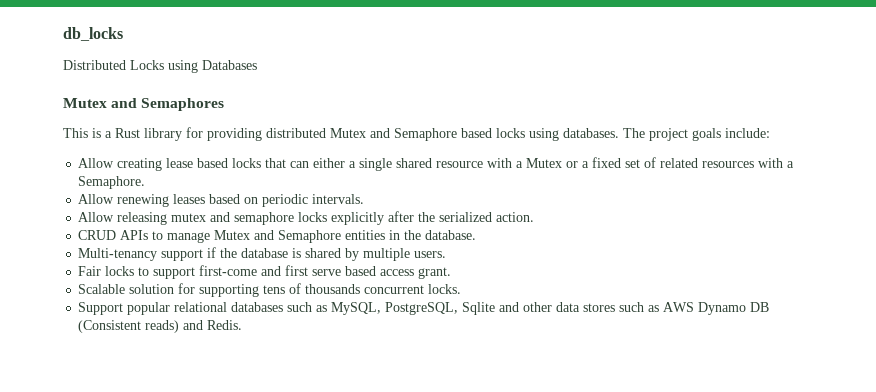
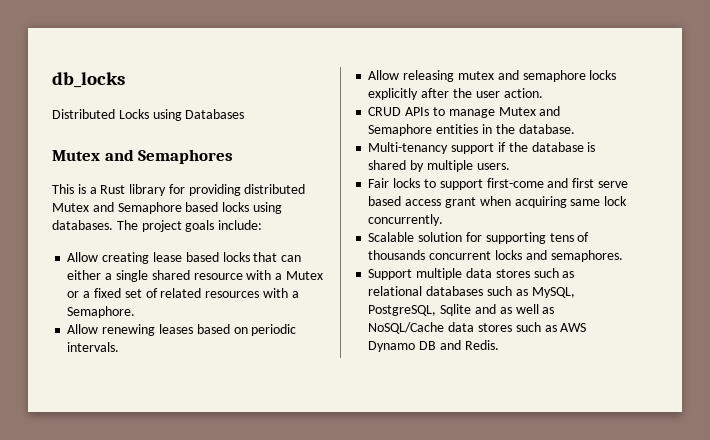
[439,212,493,222] serialized -> [475,91,500,98] user
[418,267,452,279] grant. -> [444,196,628,208] [368,214,444,226] grant when acquiring same lock concurrently.
[428,284,462,294] [78,302,171,315] locks. // Support popular -> [494,250,623,262] [368,268,575,280] locks and semaphores. // Support multiple data stores such as
[523,302,553,312] other -> [499,304,555,314] [368,322,445,334] as well as NoSQL/Cache
[78,320,180,333] (Consistent reads) -> (437, 345) none

